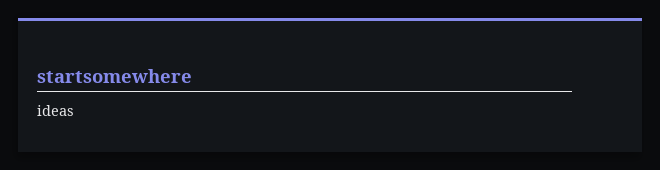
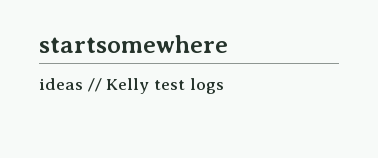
(74, 110) none -> [87,78,224,94] // Kelly test logs

